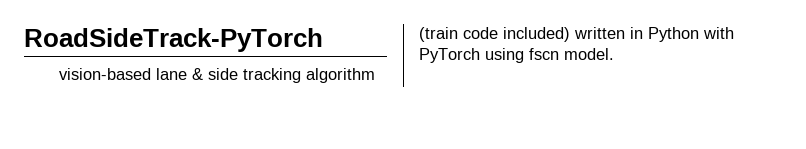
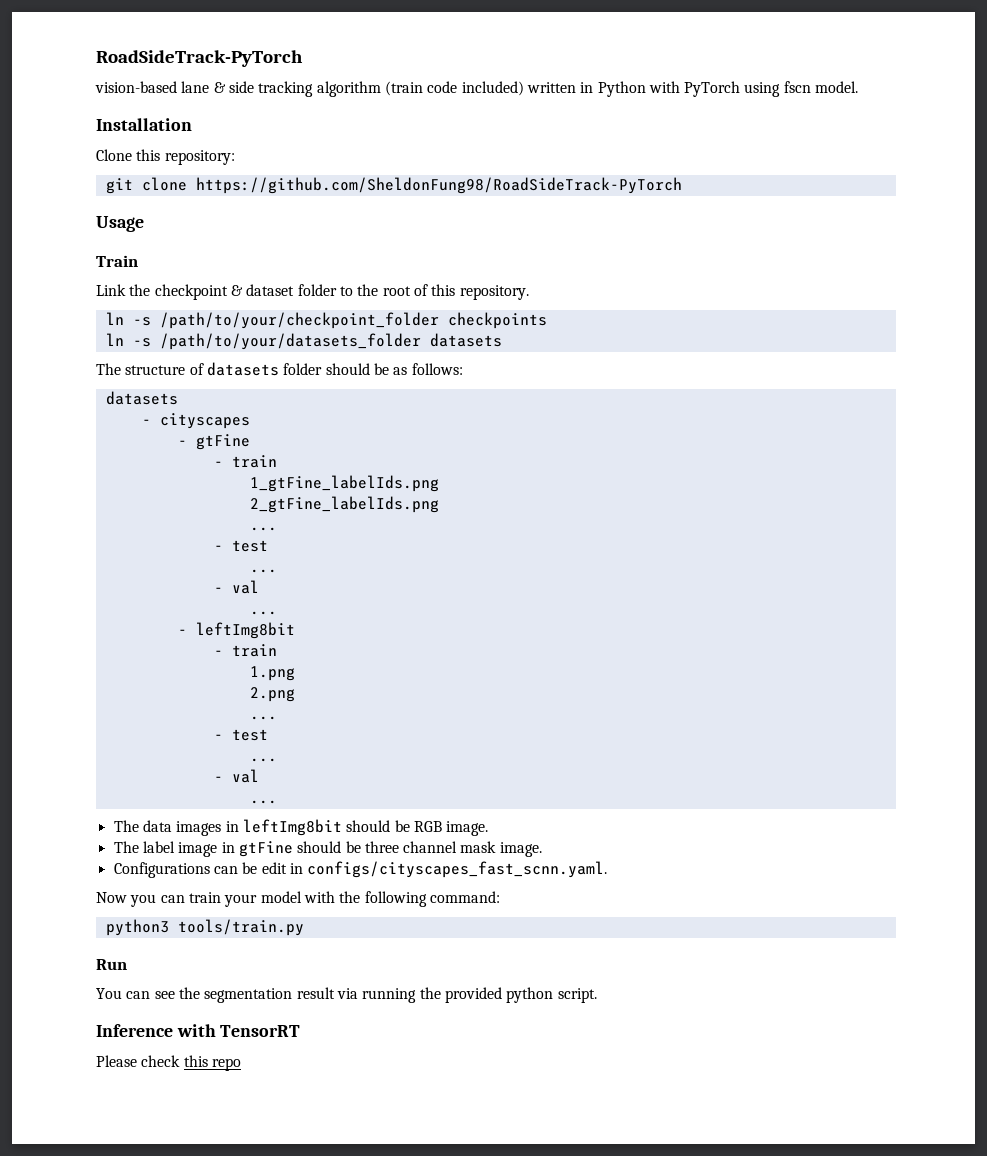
(614, 54) none -> [96,118,192,131] [96,149,235,165] [105,177,682,194] [96,216,144,232] [96,255,138,267] [96,284,529,300] [105,312,547,329] [105,333,502,350] [96,362,463,376] [105,391,178,405] [141,413,250,429] [177,434,250,450] [213,455,277,468] [249,475,439,492] [249,496,439,513] [249,527,277,531] [213,540,268,552] [249,569,277,573] [213,580,259,594] [249,611,277,615] [177,622,295,639] [213,644,277,657] [249,666,295,681] [249,687,295,702] [249,716,277,720] [213,729,268,741] [249,758,277,762] [213,769,259,783] [249,800,277,804] [113,819,489,836] [113,841,542,857] [113,861,608,878] [96,891,500,907] [105,919,304,936] [96,959,127,970] [96,987,597,1003] [96,1024,301,1037] [96,1055,241,1071] // Installation // Clone this repository: // git clone https://github.com/SheldonFung98/RoadSideTrack-PyTorch // Usage // Train // Link the checkpoint & dataset folder to the root of this repository. // ln -s /path/to/your/checkpoint_folder checkpoints // ln -s /path/to/your/datasets_folder datasets // The structure of datasets folder should be as follows: // datasets // - cityscapes // - gtFine // - train // 1_gtFine_labelIds.png // 2_gtFine_labelIds.png // ... // - test // ... // - val // ... // - leftImg8bit // - train // 1.png // 2.png // ... // - test // ... // - val // ... // The data images in leftImg8bit should be RGB image. // The label image in gtFine should be three channel mask image. // Configurations can be edit in configs/cityscapes_fast_scnn.yaml. // Now you can train your model with the following command: // python3 tools/train.py // Run // You can see the segmentation result via running the provided python script. // Inference with TensorRT // Please check this repo

